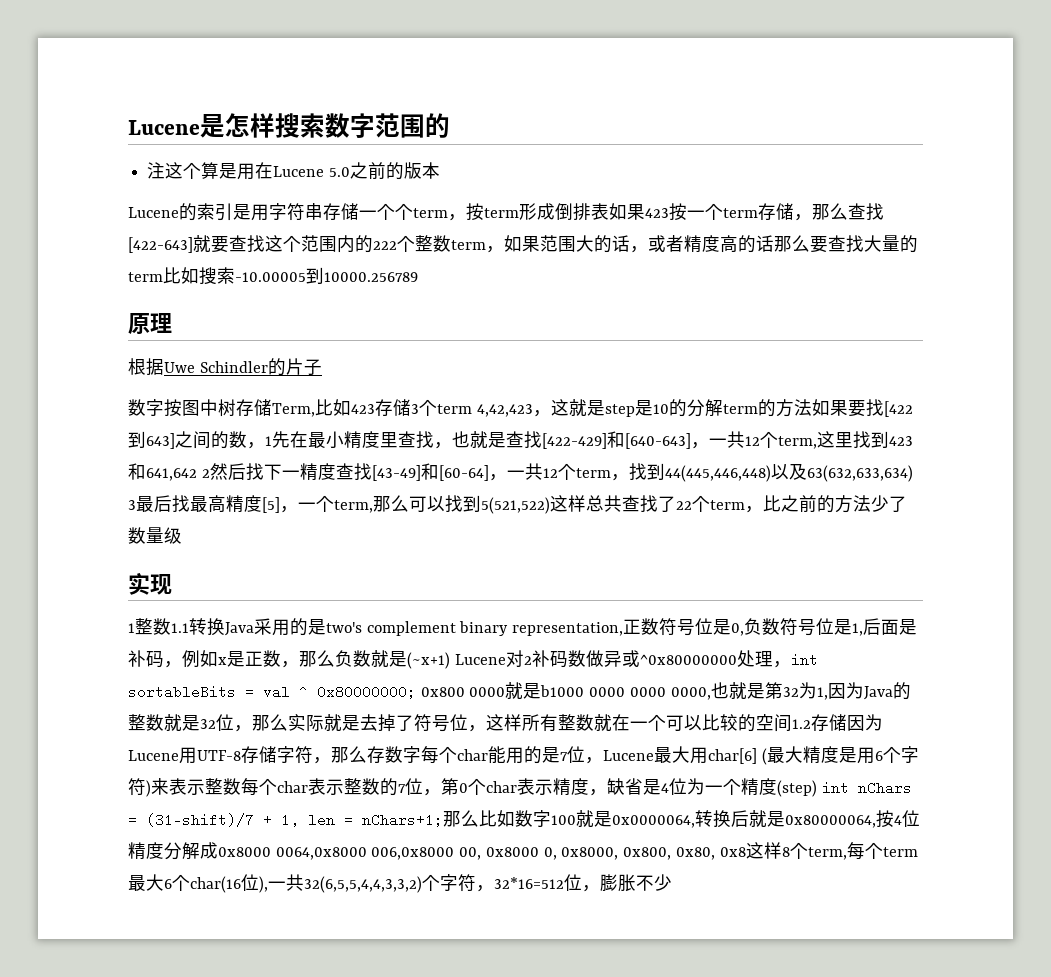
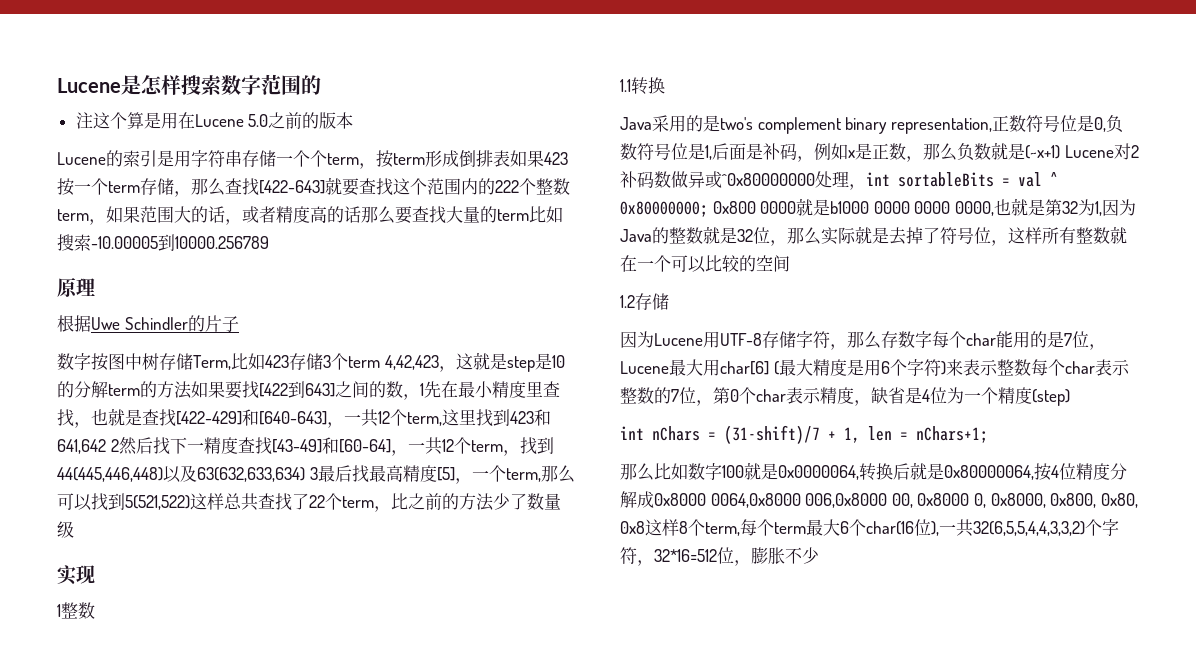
(171, 626) none -> (95, 610) //
(225, 627) none -> (665, 85) //
(792, 723) none -> (790, 263) //
(847, 722) none -> (669, 301) //
(817, 788) none -> (1070, 397) //
(443, 820) none -> (988, 434) //

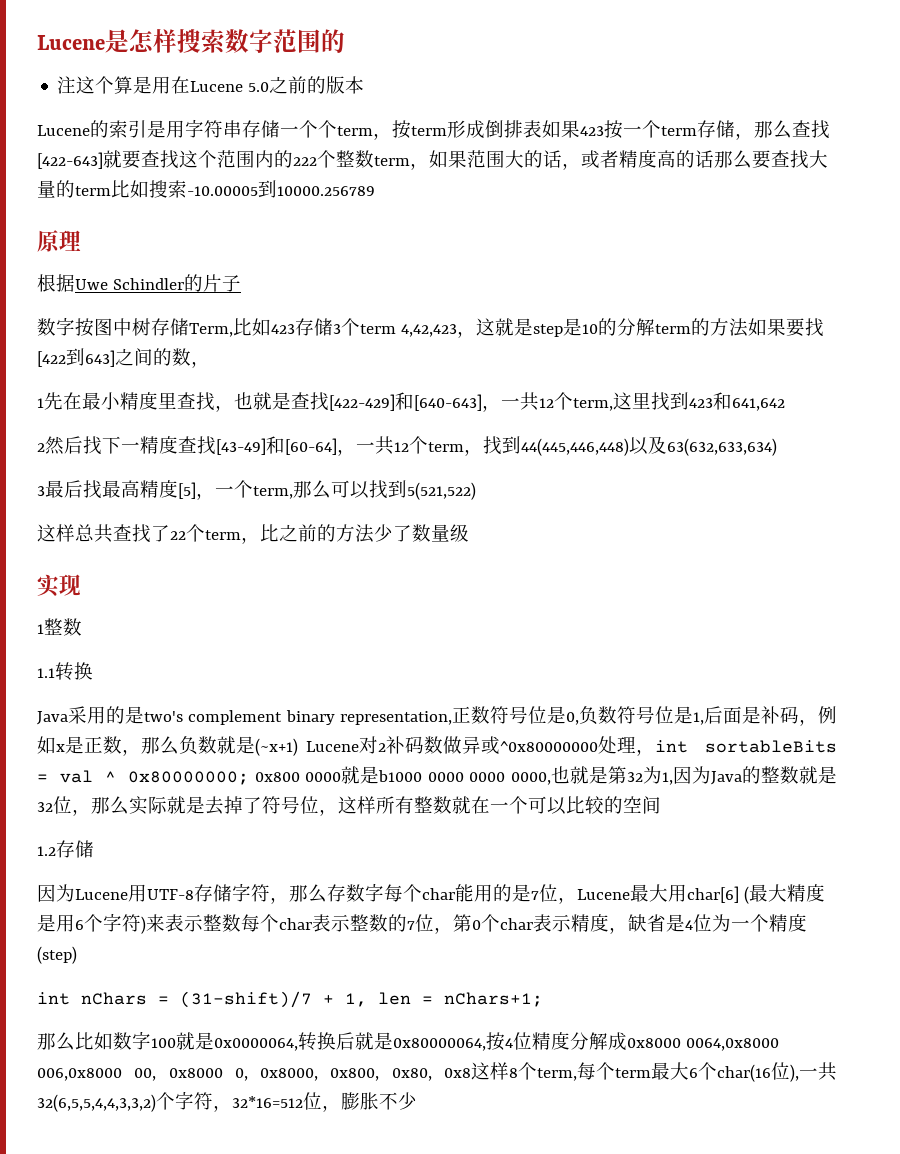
(420, 397) none -> (210, 364) //
(106, 446) none -> (785, 404) //
(305, 474) none -> (777, 447) //
(190, 502) none -> (476, 491) //

